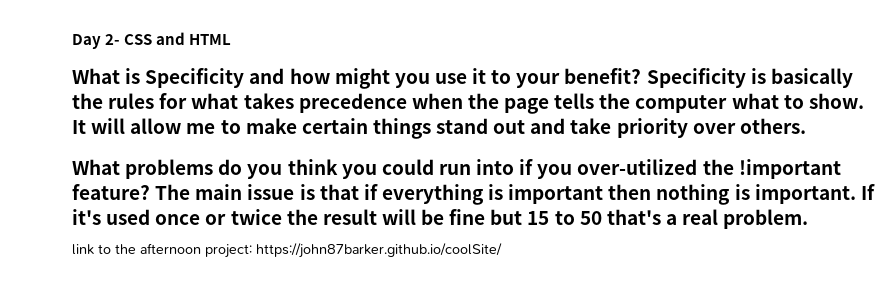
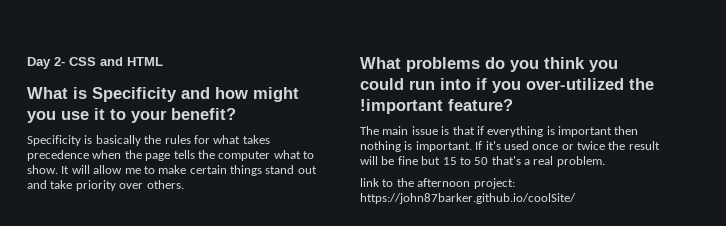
(642, 76) none -> (236, 114) //
(150, 192) none -> (513, 105) //

